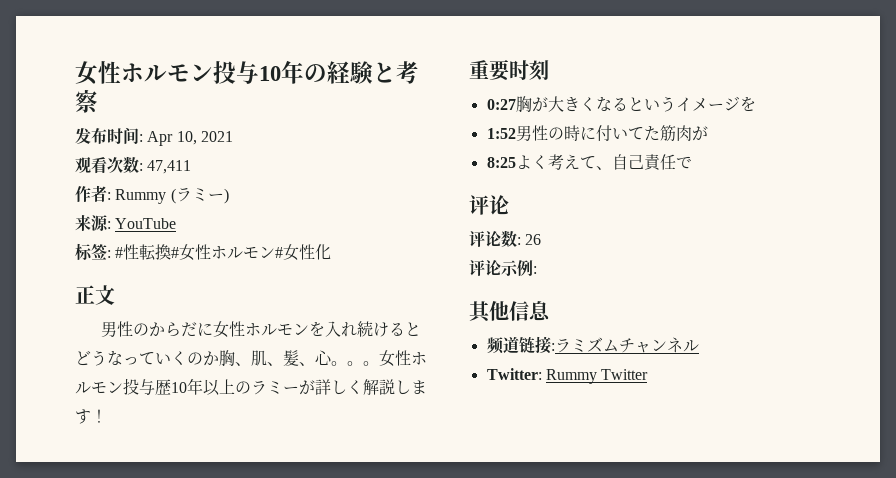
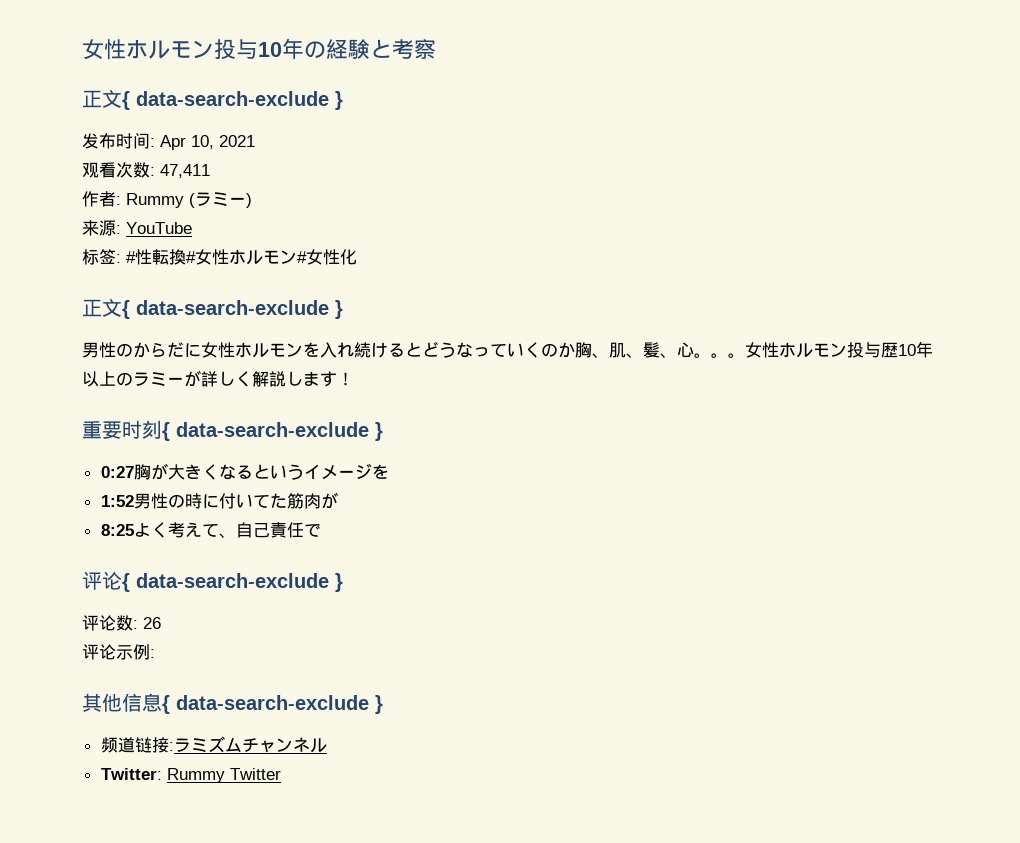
(98, 101) none -> [82,89,343,110] // 正文{ data-search-exclude }
(115, 295) none -> [122,300,343,319] { data-search-exclude }
(549, 70) none -> [162,422,383,441] { data-search-exclude }
(509, 205) none -> [122,573,343,592] { data-search-exclude }
(551, 311) none -> [162,695,383,714] { data-search-exclude }

